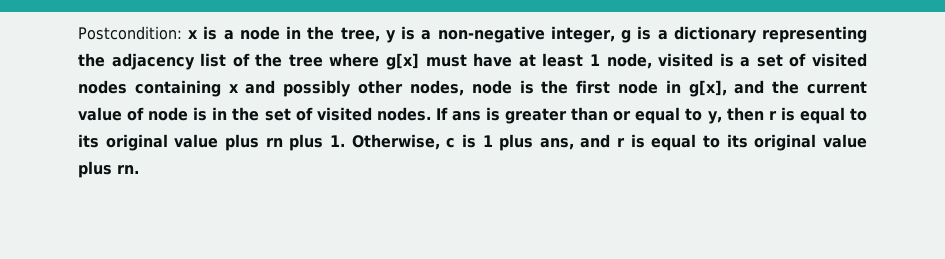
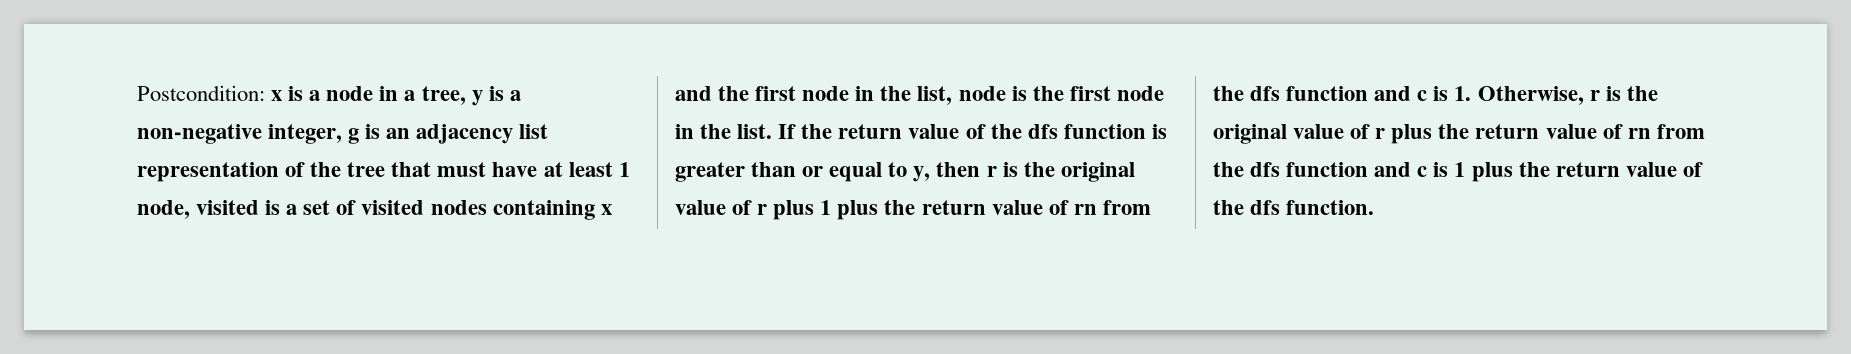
[307,26,335,40] the -> [404,90,416,101] a
[657,26,868,43] [78,53,105,67] a dictionary representing the -> [386,128,411,139] an
(227, 60) none -> [137,162,279,182] representation
[329,53,420,70] where g[x] -> [391,162,432,177] that
[283,80,464,97] possibly other nodes, -> [718,86,953,105] the first node in the list,
[688,80,867,97] [78,107,481,121] g[x], and the current value of node is in the set of visited nodes. If ans -> [700,124,1146,139] the list. If the return value of the dfs function
[799,107,868,124] [78,134,867,151] [78,161,139,178] equal to its original value plus rn plus 1. Otherwise, c is 1 plus ans, and r is equal to its original value plus rn. -> [1023,162,1135,182] [675,200,1151,220] [1213,86,1658,105] [1213,124,1705,144] [1213,162,1703,182] [1213,200,1375,215] the original value of r plus 1 plus the return value of rn from the dfs function and c is 1. Otherwise, r is the original value of r plus the return value of rn from the dfs function and c is 1 plus the return value of the dfs function.

